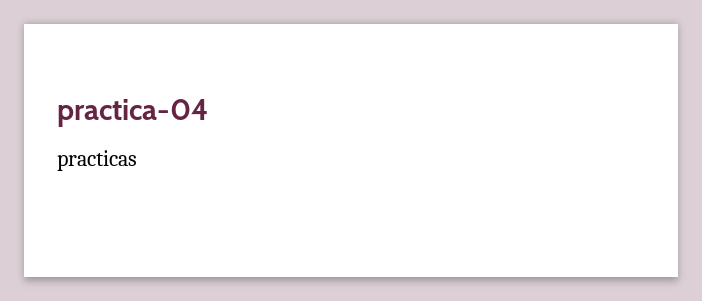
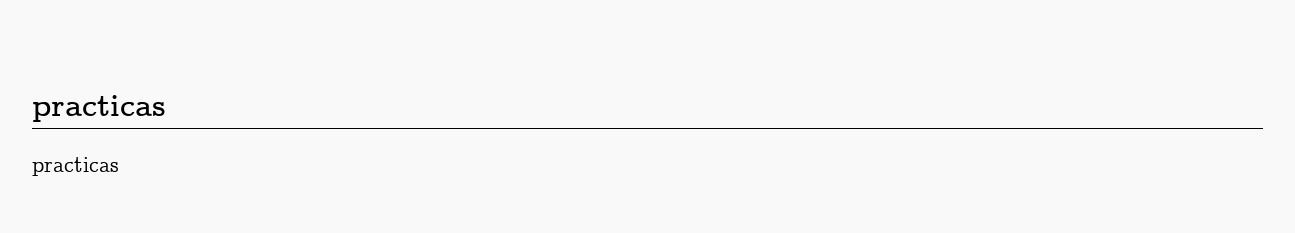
[57,99,208,127] practica-04 -> [32,95,166,122] practicas

